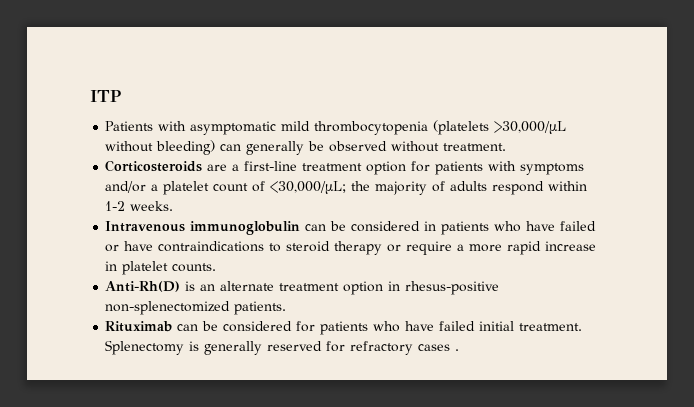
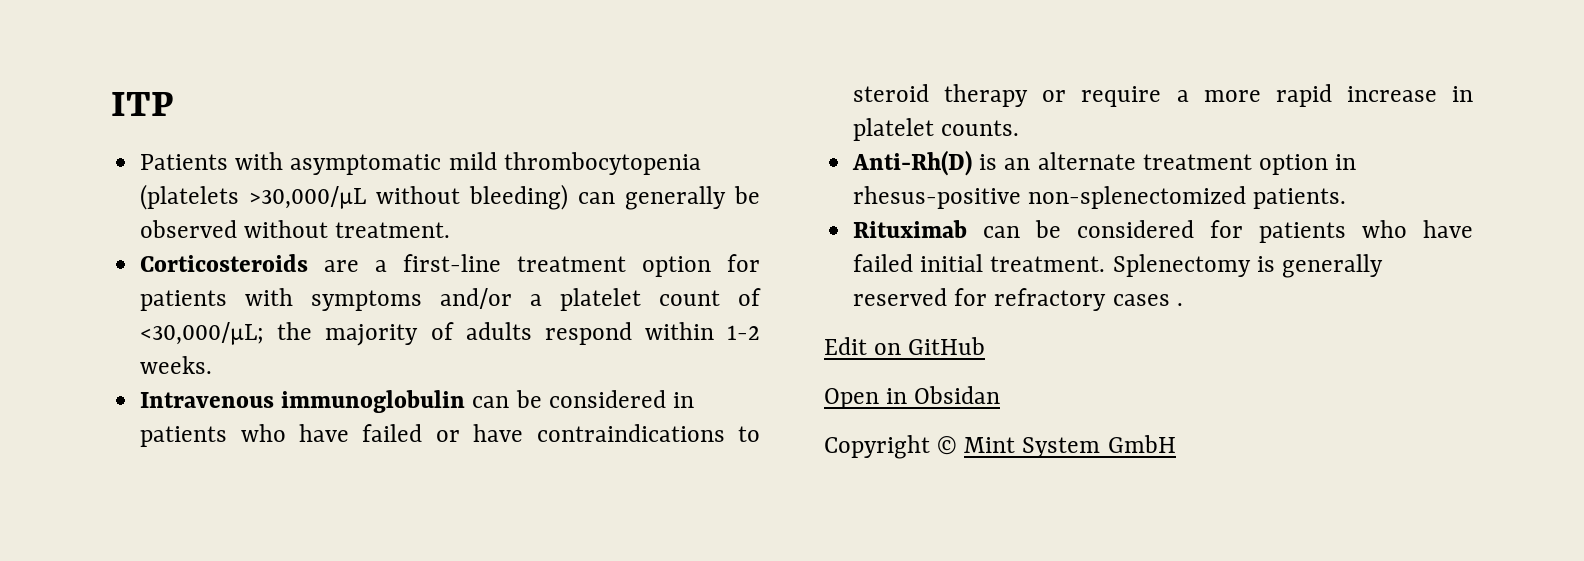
(460, 350) none -> [824,337,986,355] [824,386,1001,409] [824,435,1176,459] // Edit on GitHub // Open in Obsidan // Copyright © Mint System GmbH

